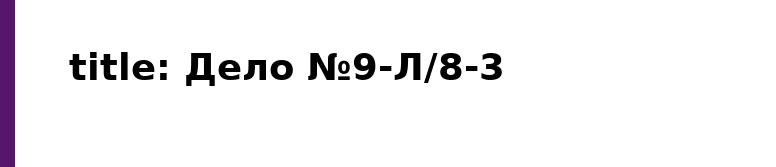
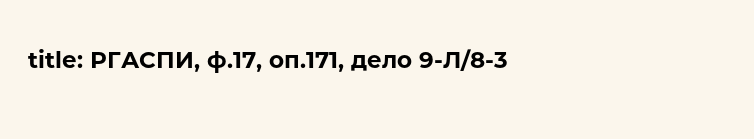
[184,53,505,86] Дело №9-Л/8-3 -> [90,49,508,73] РГАСПИ, ф.17, оп.171, дело 9-Л/8-3

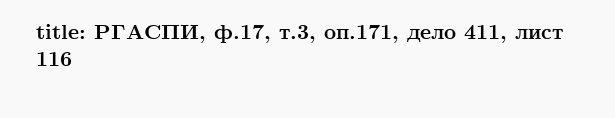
(262, 62) none -> [279,25,316,43] т.3,
[419,49,508,71] 9-Л/8-3 -> [464,25,563,43] [36,52,72,66] 411, лист 116

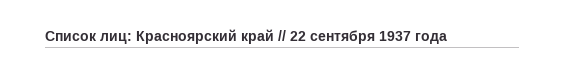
[36,24,563,43] [36,52,72,66] title: РГАСПИ, ф.17, т.3, оп.171, дело 411, лист 116 -> [45,29,447,44] Список лиц: Красноярский край // 22 сентября 1937 года

